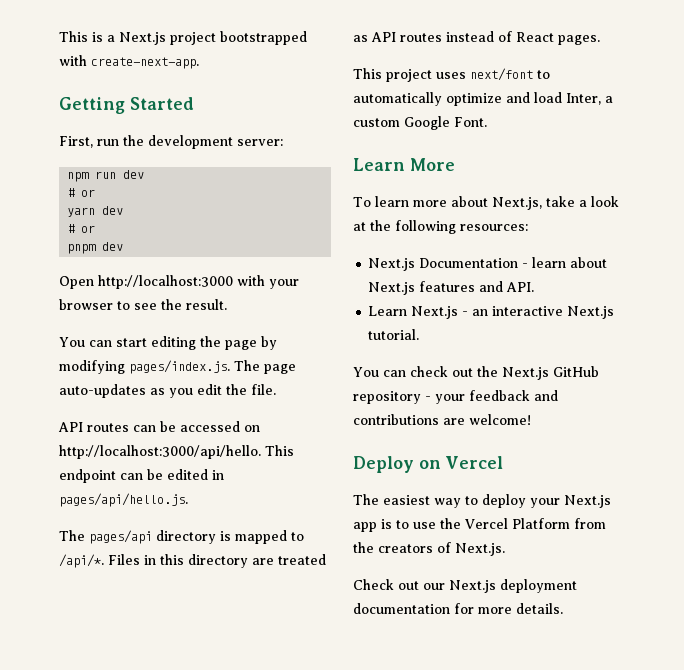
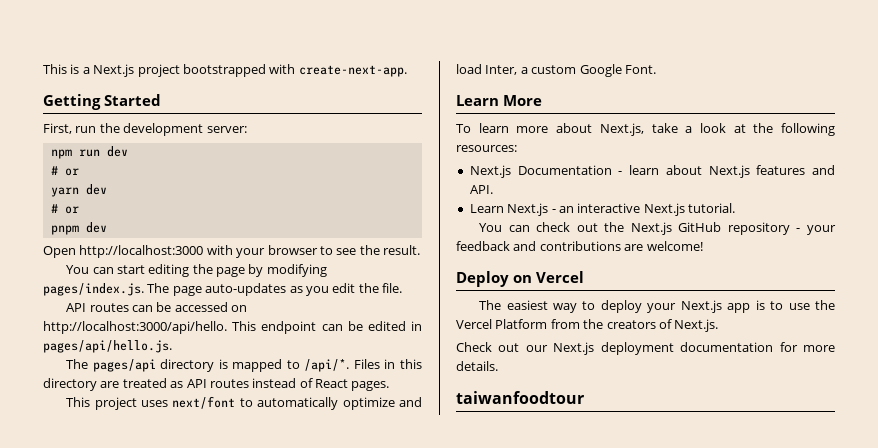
(563, 608) none -> [456,391,584,404] // taiwanfoodtour

